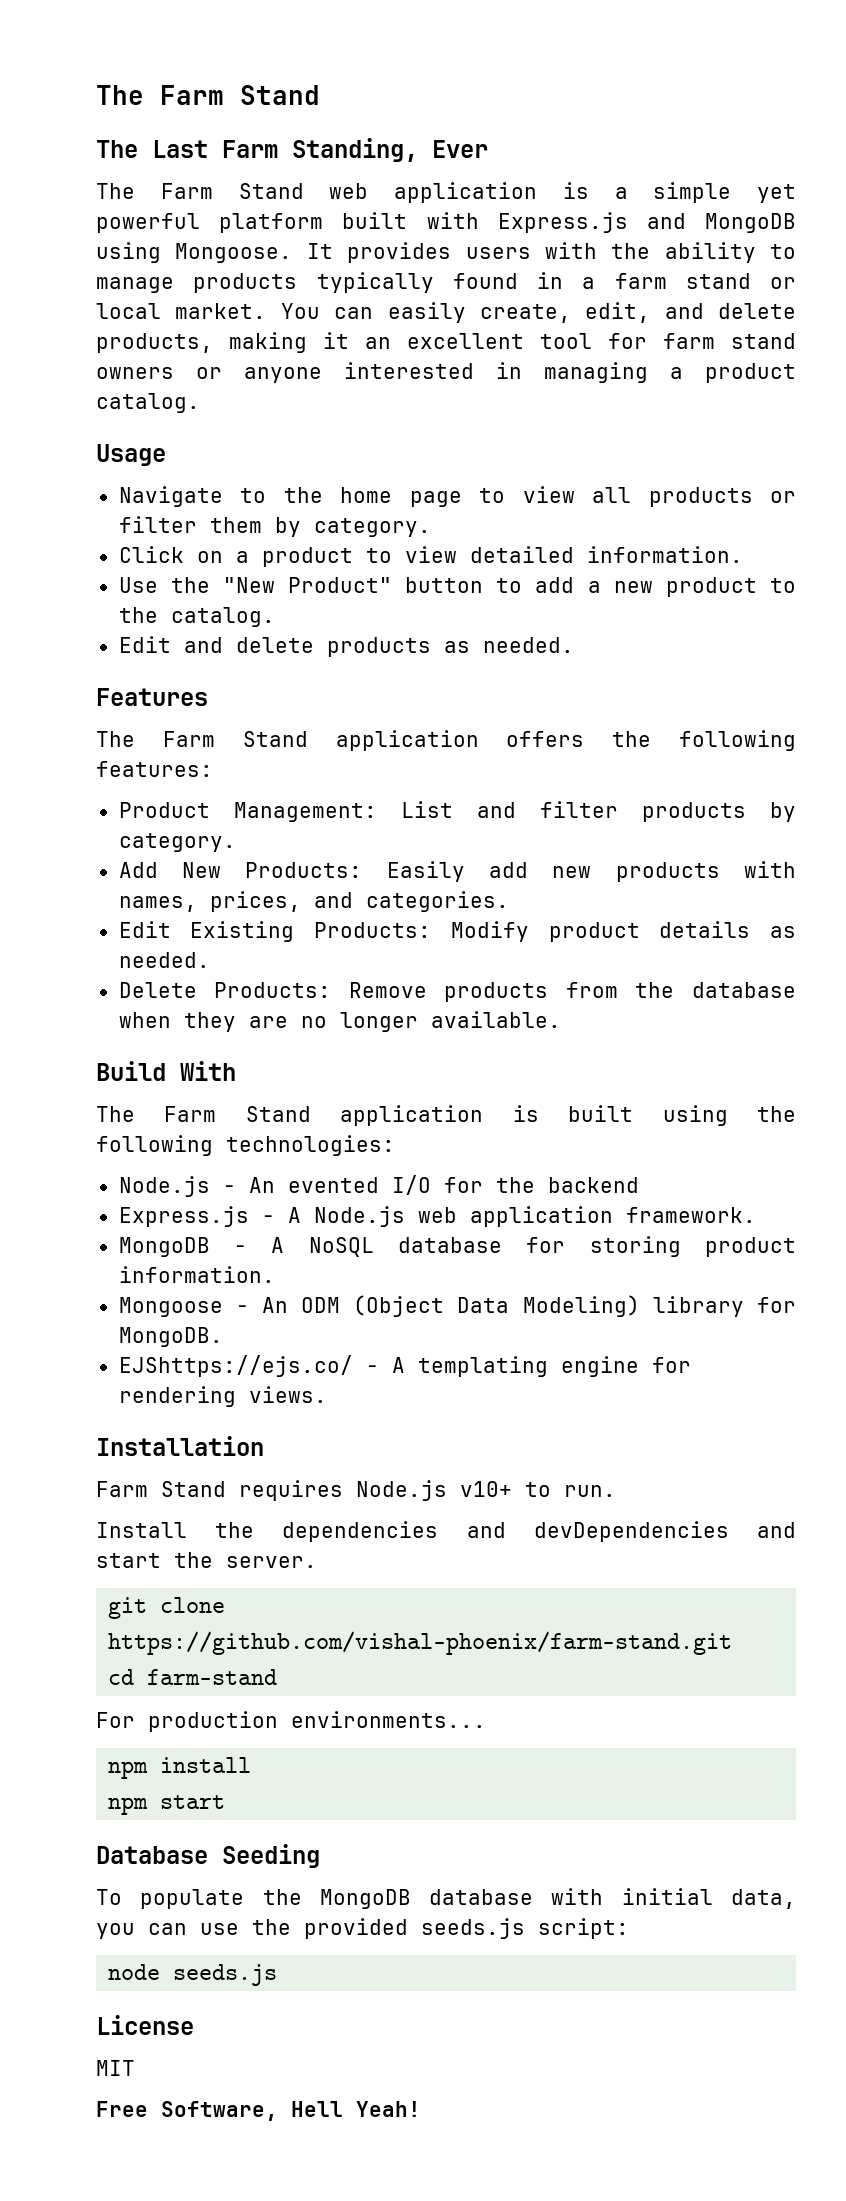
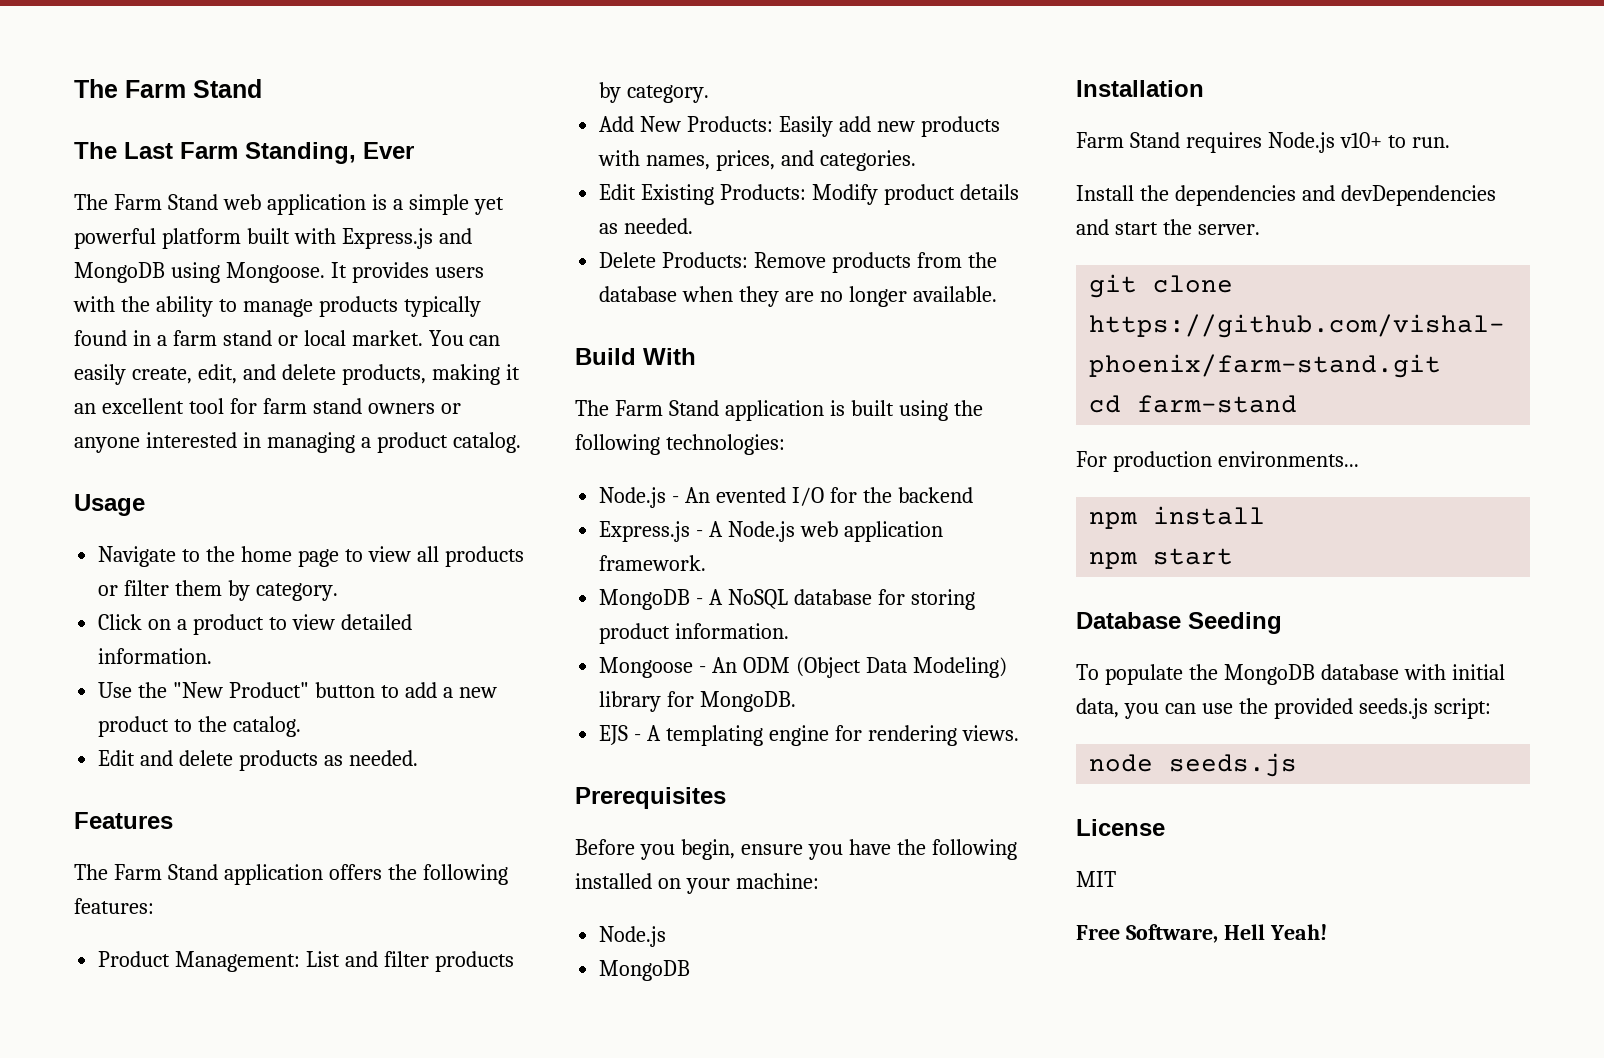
[118,1355,353,1377] EJShttps://ejs.co/ -> [599,725,629,745] EJS
(327, 1394) none -> [575,787,726,809] [575,839,1017,860] [575,873,819,894] [599,926,667,947] [599,960,691,981] // Prerequisites // Before you begin, ensure you have the following installed on your machine: // Node.js // MongoDB

